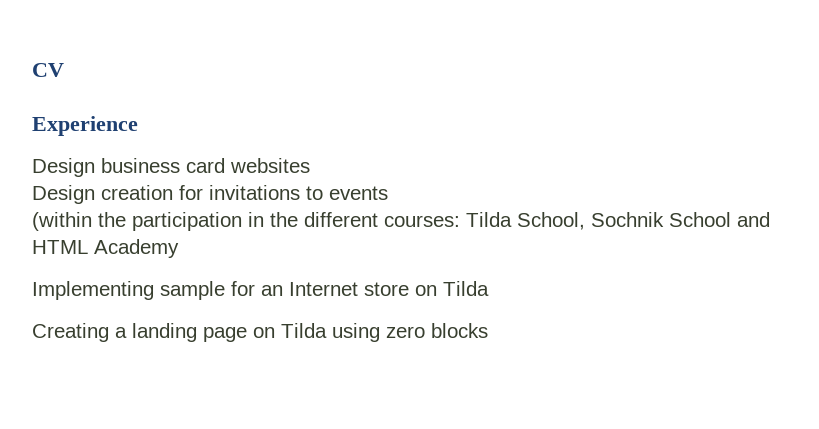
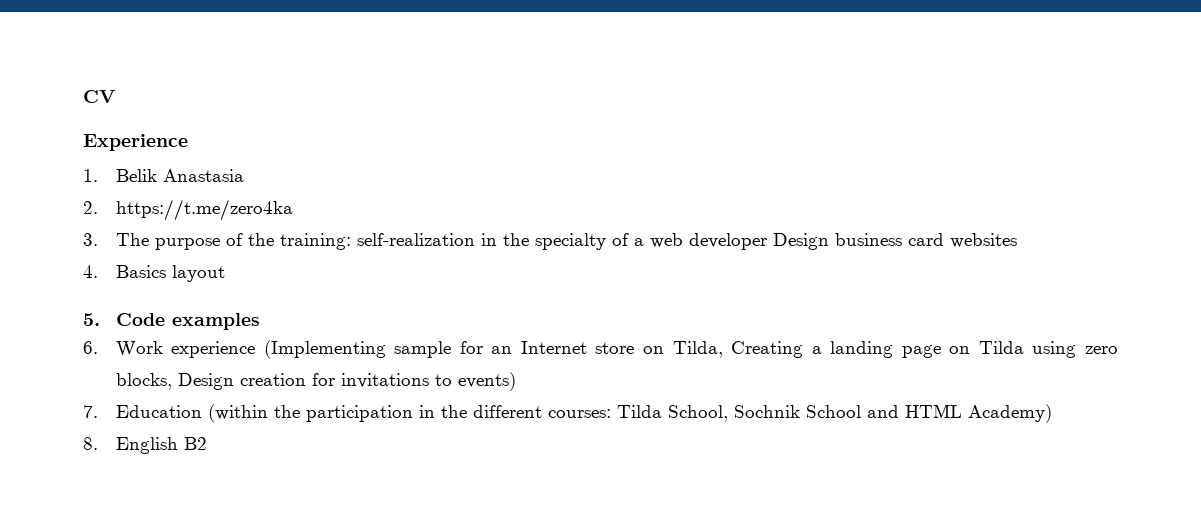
[32,158,310,177] Design business card websites // -> [83,169,244,182] [83,199,293,221] [83,233,1017,250] [83,265,225,282] [83,313,260,330] [83,340,1119,359] [115,373,172,390] 1. Belik Anastasia // 2. https://t.me/zero4ka // 3. The purpose of the training: self-realization in the specialty of a web developer Design business card websites // 4. Basics layout // 5. Code examples // 6. Work experience (Implementing sample for an Internet store on Tilda, Creating a landing page on Tilda using zero blocks,
[329,186,388,200] events // -> [457,372,516,391] [83,405,202,418] events) // 7. Education
[94,239,179,258] [32,281,489,300] [32,323,488,342] Academy // Implementing sample for an Internet store on Tilda // Creating a landing page on Tilda using zero blocks -> [967,404,1052,423] [83,437,207,454] Academy) // 8. English B2

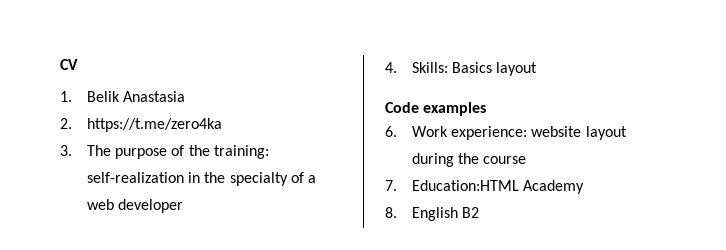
[83,134,188,151] // Experience -> (78, 64) none
[772,233,1017,250] Design business card websites -> (184, 206) none
(98, 271) none -> [411,62,448,73] Skills:
[83,313,100,326] 5. -> (538, 69) none
[171,340,1119,359] [115,372,516,391] [83,404,1052,423] experience (Implementing sample for an Internet store on Tilda, Creating a landing page on Tilda using zero blocks, Design creation for invitations to events) // 7. Education (within the participation in the different courses: Tilda School, Sochnik School and HTML Academy) -> [451,126,627,140] [411,153,527,167] [385,180,585,194] experience: website layout during the course // 7. Education:HTML Academy

